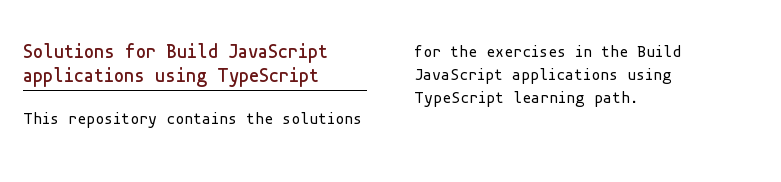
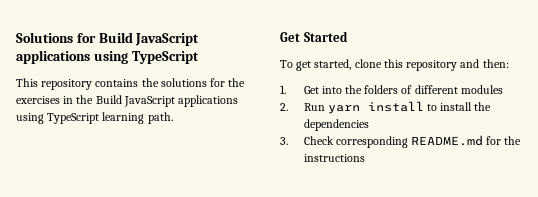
(638, 99) none -> [280,31,348,42] [280,59,509,71] [280,85,503,94] [280,101,492,114] [303,119,369,131] [280,135,522,148] [303,154,365,162] // Get Started // To get started, clone this repository and then: // 1. Get into the folders of different modules // 2. Run yarn install to install the dependencies // 3. Check corresponding README.md for the instructions

